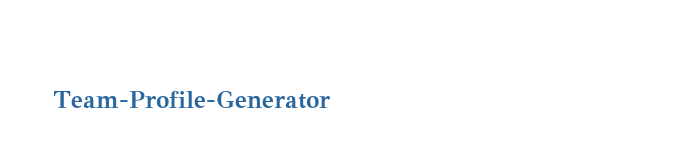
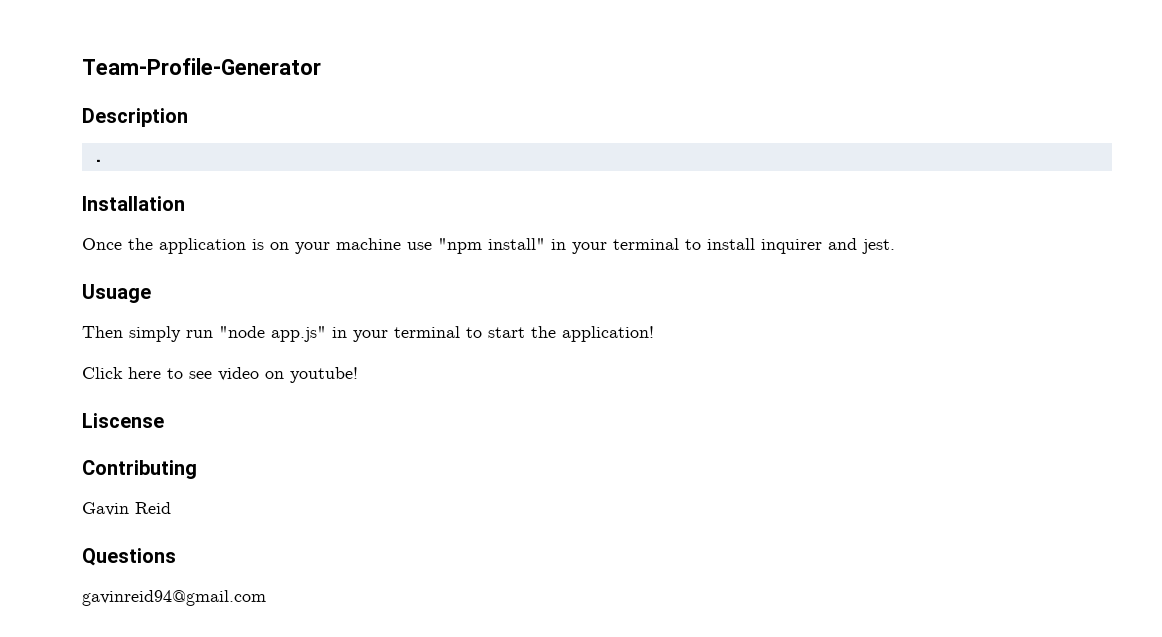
(331, 99) none -> [82,108,188,127] [92,159,103,162] [82,196,185,211] [82,238,895,254] [82,284,151,303] [82,326,654,342] [82,367,358,383] [82,413,164,428] [82,460,197,479] [82,502,171,516] [82,548,176,566] [82,590,266,606] // Description // . // Installation // Once the application is on your machine use "npm install" in your terminal to install inquirer and jest. // Usuage // Then simply run "node app.js" in your terminal to start the application! // Click here to see video on youtube! // Liscense // Contributing // Gavin Reid // Questions // gavinreid94@gmail.com

